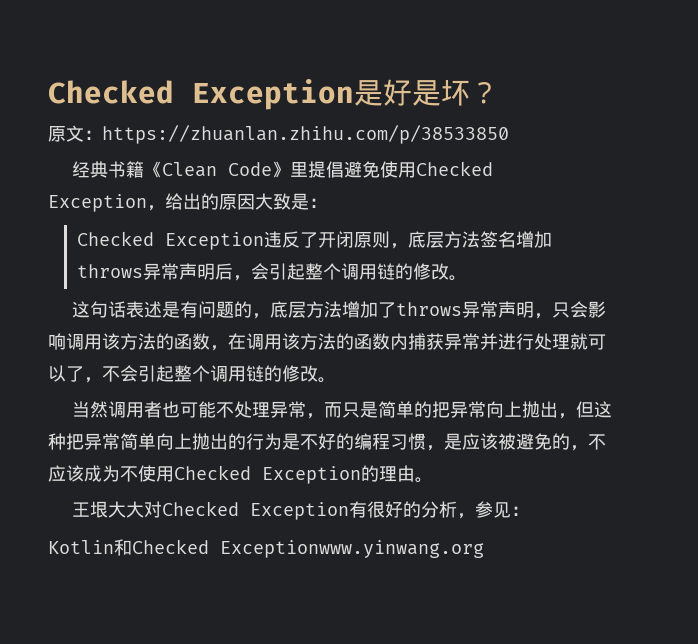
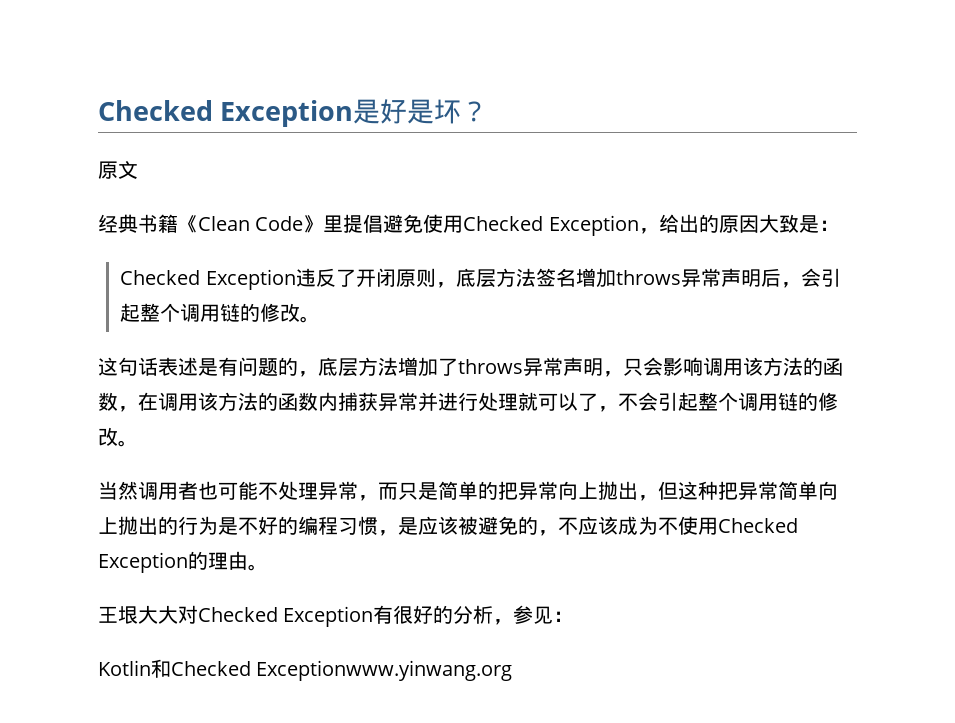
[84,125,509,144] ：https://zhuanlan.zhihu.com/p/38533850 -> (138, 169) none

